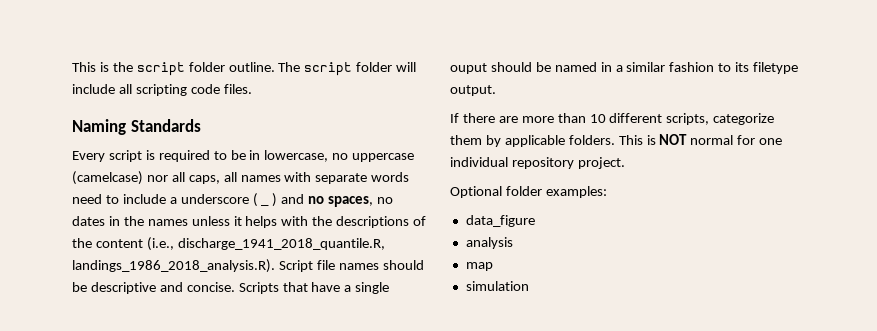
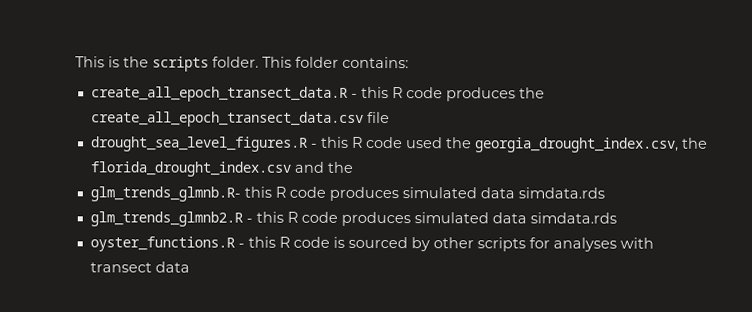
[136,62,417,76] [72,84,252,96] [72,119,201,135] [72,150,415,162] [72,171,410,185] [72,193,394,207] [72,216,427,228] [72,237,385,251] [72,259,424,273] [72,282,390,294] [450,62,799,74] [450,85,496,96] [450,113,775,125] [450,134,783,147] [450,157,625,169] [450,186,607,198] [465,215,535,227] [465,237,513,249] [465,262,493,271] [465,281,529,291] script folder outline. The script folder will include all scripting code files. // Naming Standards // Every script is required to be in lowercase, no uppercase (camelcase) nor all caps, all names with separate words need to include a underscore ( _ ) and no spaces, no dates in the names unless it helps with the descriptions of the content (i.e., discharge_1941_2018_quantile.R, landings_1986_2018_analysis.R). Script file names should be descriptive and concise. Scripts that have a single ouput should be named in a similar fashion to its filetype output. // If there are more than 10 different scripts, categorize them by applicable folders. This is NOT normal for one individual repository project. // Optional folder examples: // data_figure // analysis // map // simulation -> [152,56,409,72] [90,86,545,102] [90,111,390,127] [90,136,708,153] [89,161,353,177] [89,186,605,202] [89,211,617,227] [89,236,654,252] [89,261,190,273] scripts folder. This folder contains: // create_all_epoch_transect_data.R - this R code produces the create_all_epoch_transect_data.csv file // drought_sea_level_figures.R - this R code used the georgia_drought_index.csv, the florida_drought_index.csv and the // glm_trends_glmnb.R- this R code produces simulated data simdata.rds // glm_trends_glmnb2.R - this R code produces simulated data simdata.rds // oyster_functions.R - this R code is sourced by other scripts for analyses with transect data

